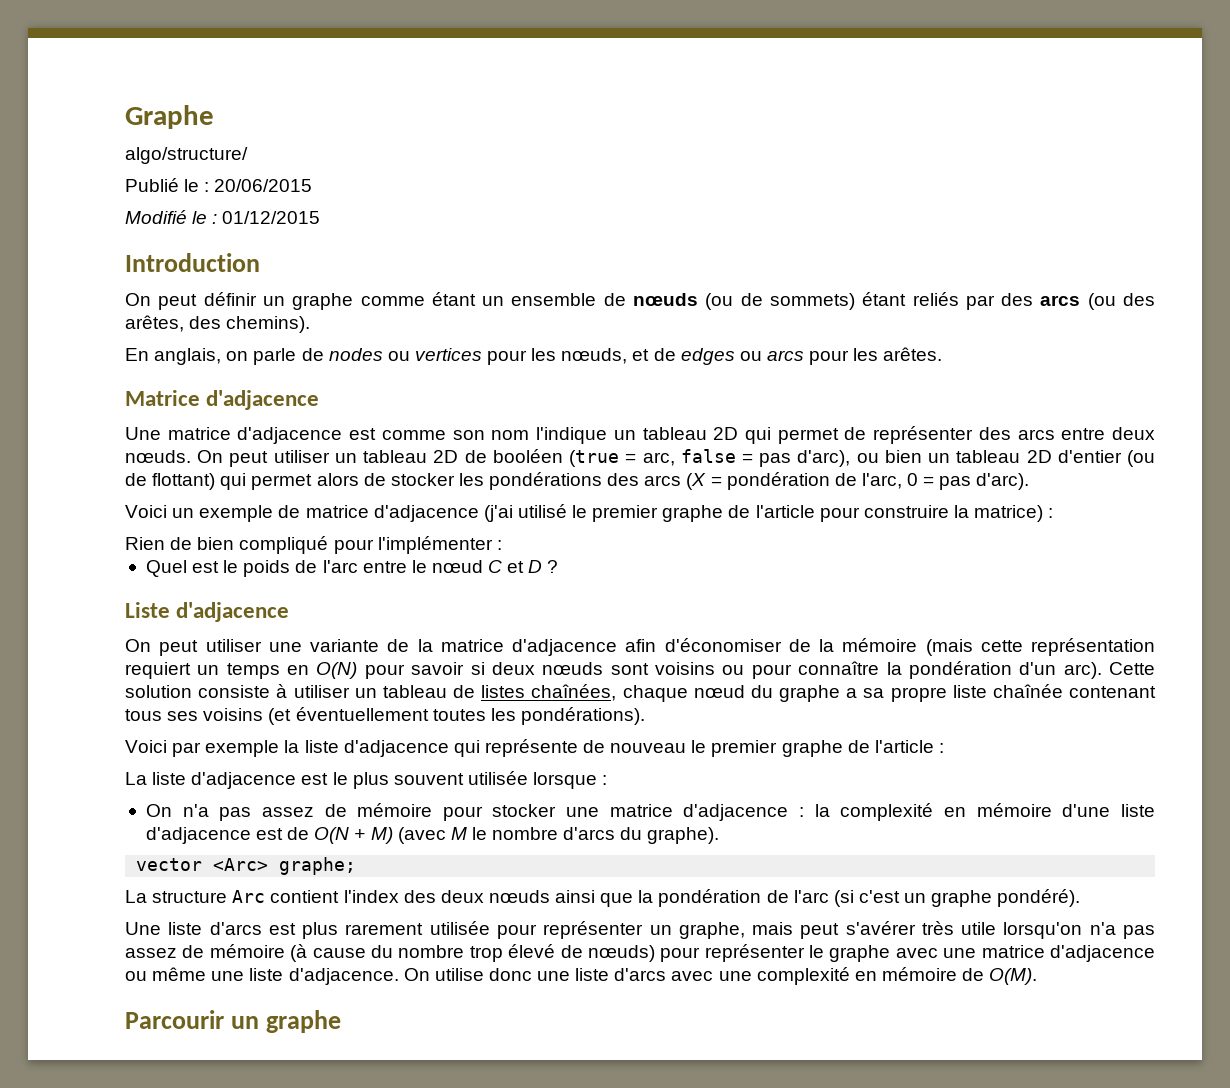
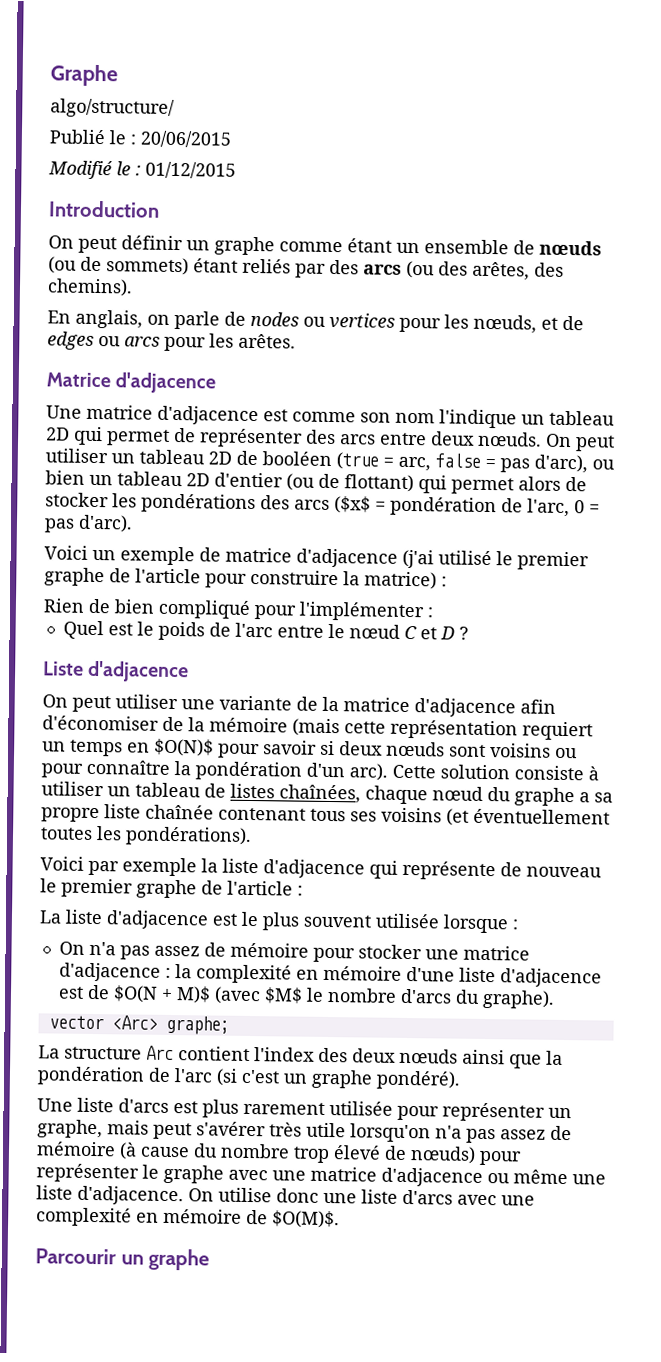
[686,473,707,490] (X -> [334,496,371,514] ($x$
[316,662,358,679] O(N) -> [154,738,214,757] $O(N)$
[314,827,467,844] O(N + M) (avec M -> [112,985,303,1005] $O(N + M)$ (avec $M$
[989,968,1038,985] O(M). -> [272,1210,340,1229] $O(M)$.

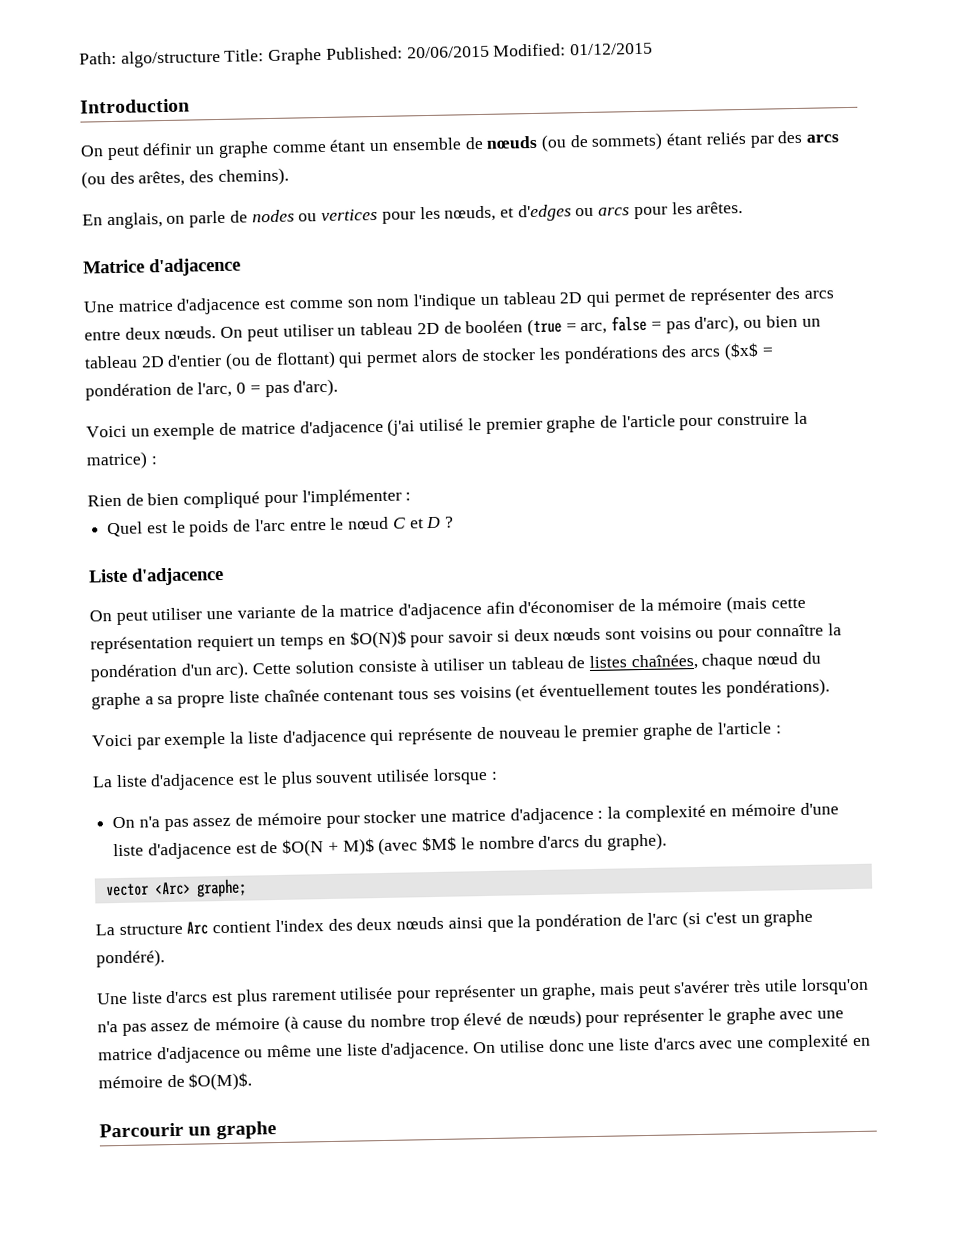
[50,64,118,87] [50,98,175,118] [49,129,231,148] [48,160,141,180] Graphe // algo/structure/ // Publié le : 20/06/2015 // Modifié le : -> [79,43,567,68] Path: algo/structure Title: Graphe Published: 20/06/2015 Modified:
[562,315,584,331] [47,331,94,350] de edges -> [517,204,572,222] d'edges

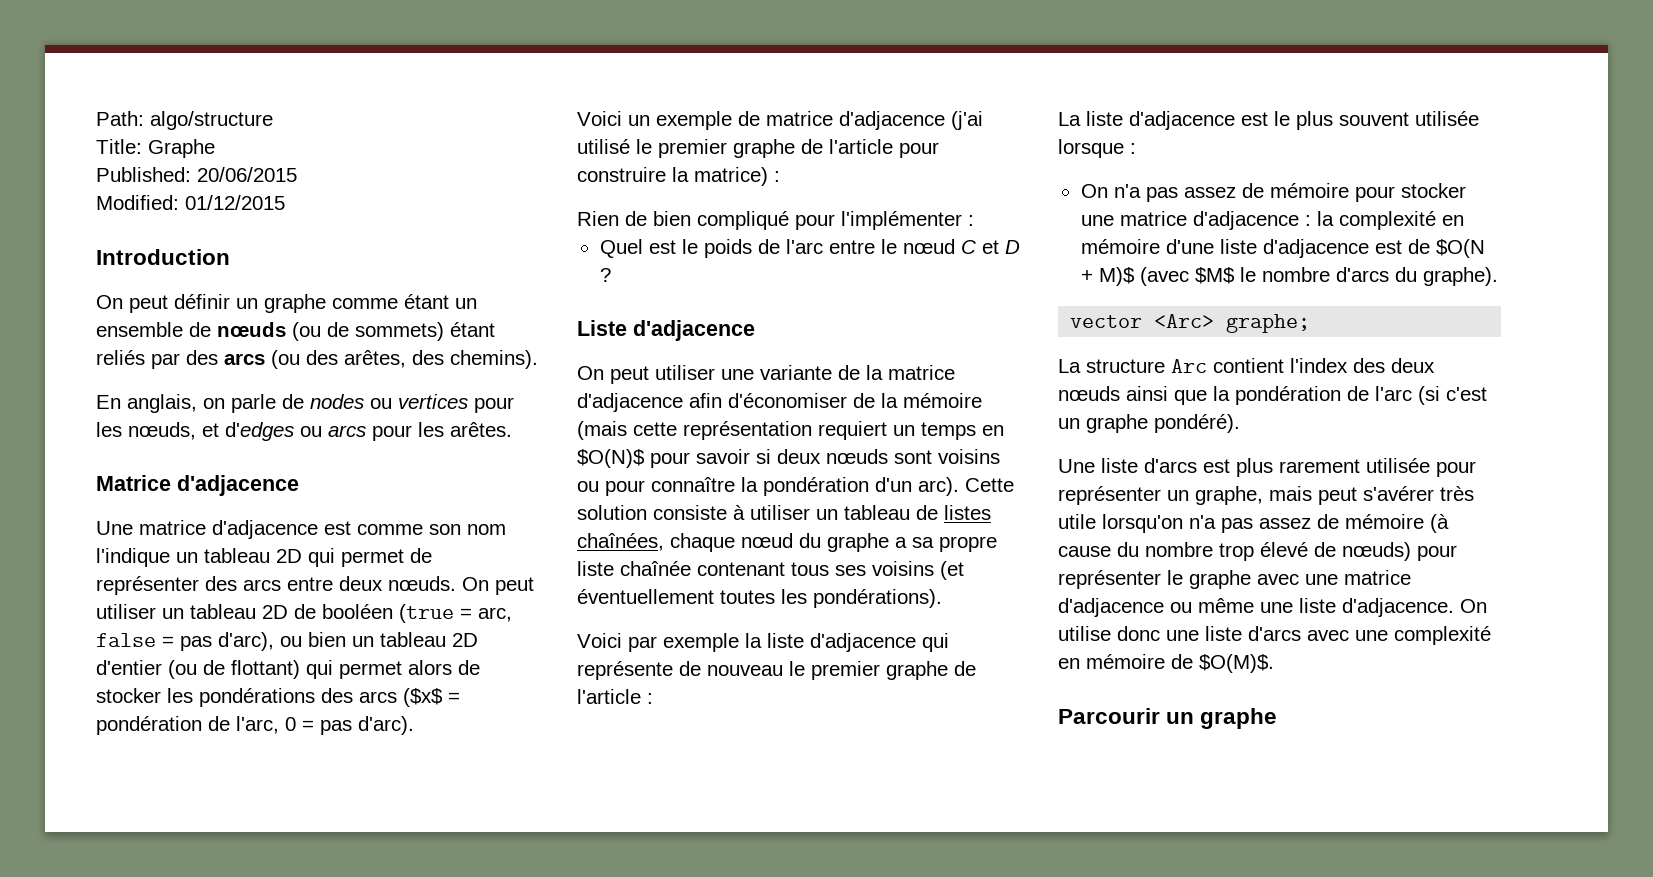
(221, 58) none -> (273, 120) //
(323, 56) none -> (215, 148) //
(490, 52) none -> (297, 174) //

